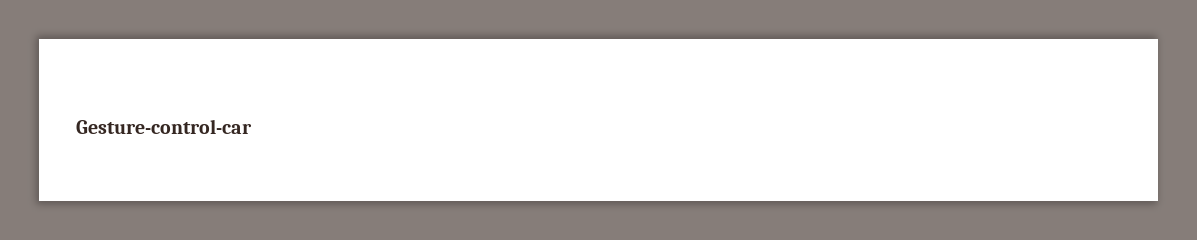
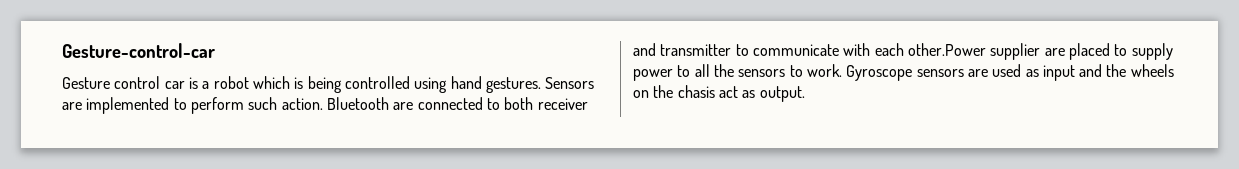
(252, 126) none -> [62,76,595,93] [62,97,588,114] [633,43,1173,60] [633,64,1174,81] [633,85,805,102] // Gesture control car is a robot which is being controlled using hand gestures. Sensors are implemented to perform such action. Bluetooth are connected to both receiver and transmitter to communicate with each other.Power supplier are placed to supply power to all the sensors to work. Gyroscope sensors are used as input and the wheels on the chasis act as output.

